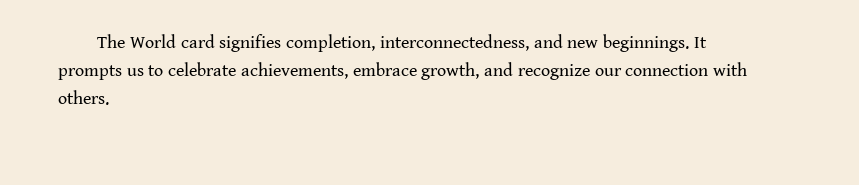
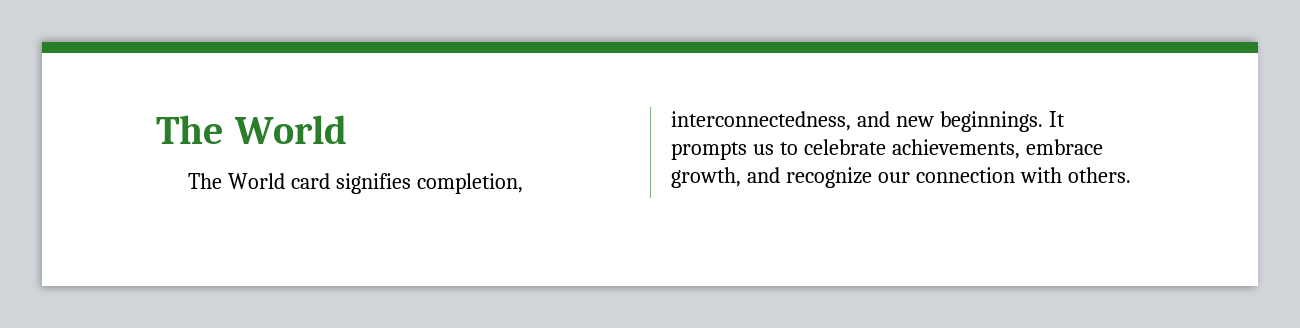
[97,34,176,48] The World -> [156,115,347,144] [188,173,286,189] The World // The World

